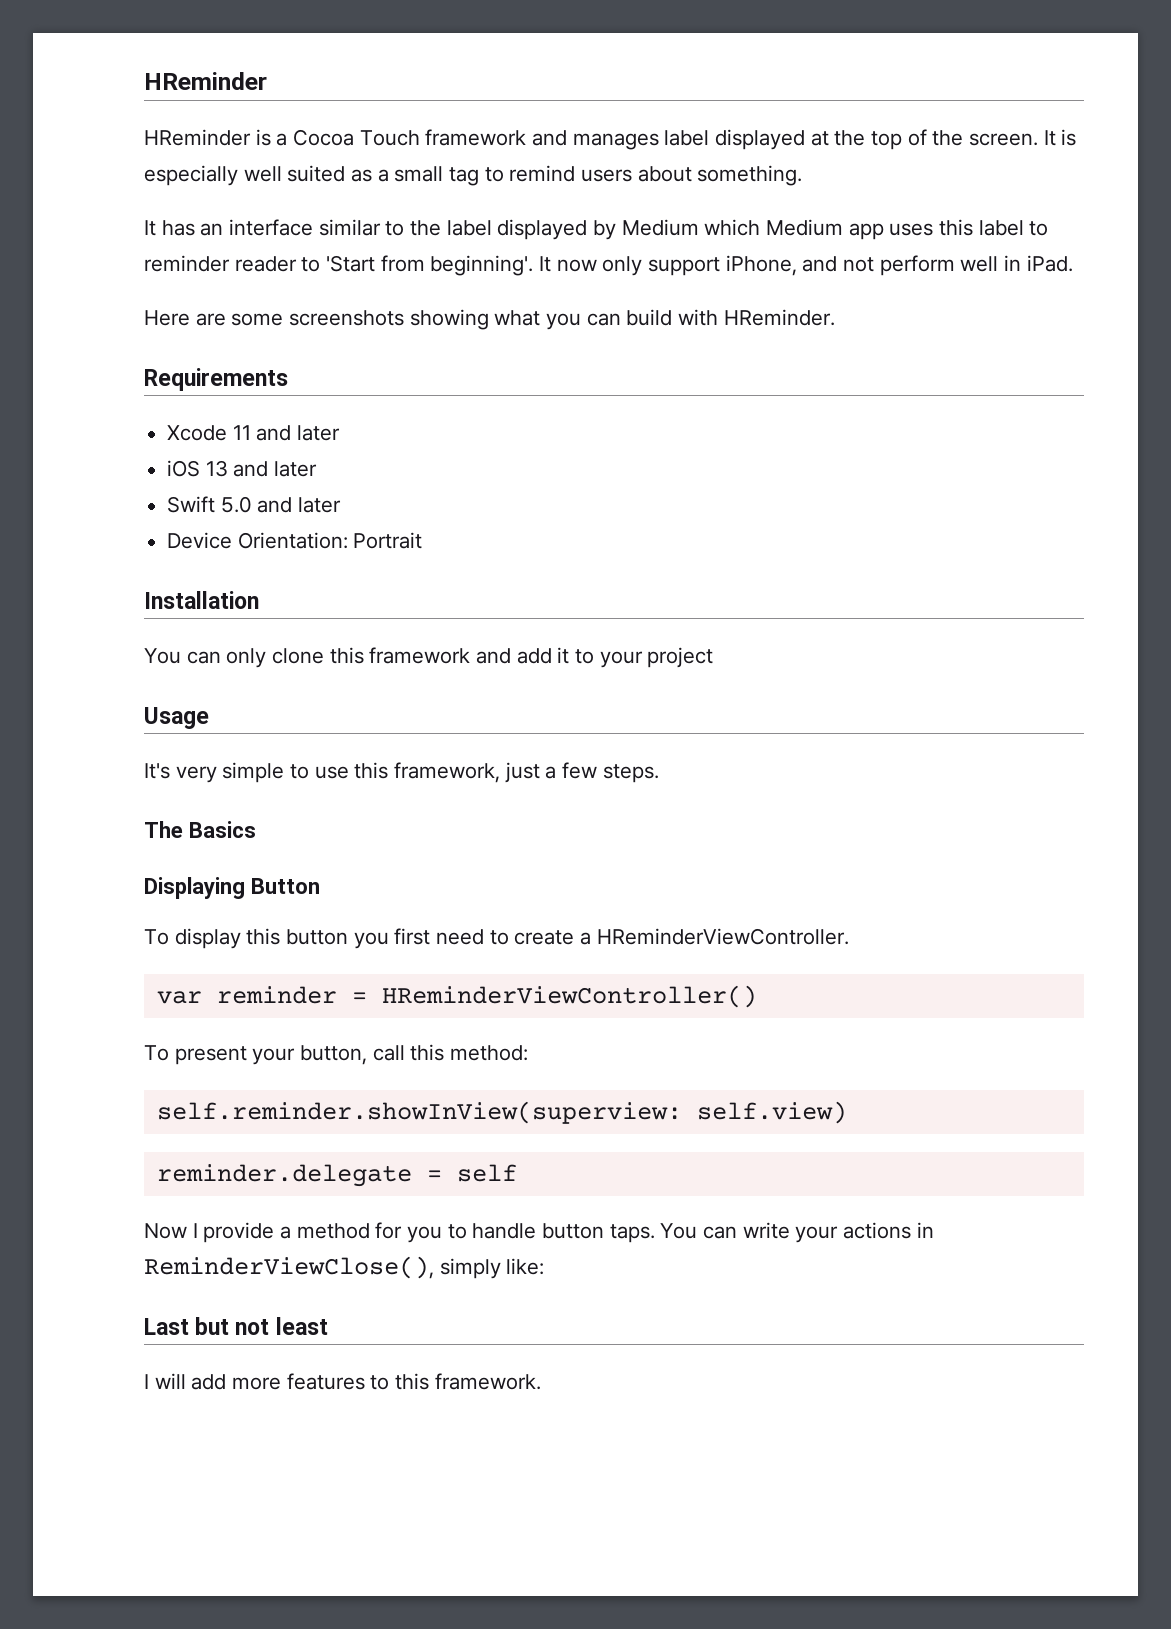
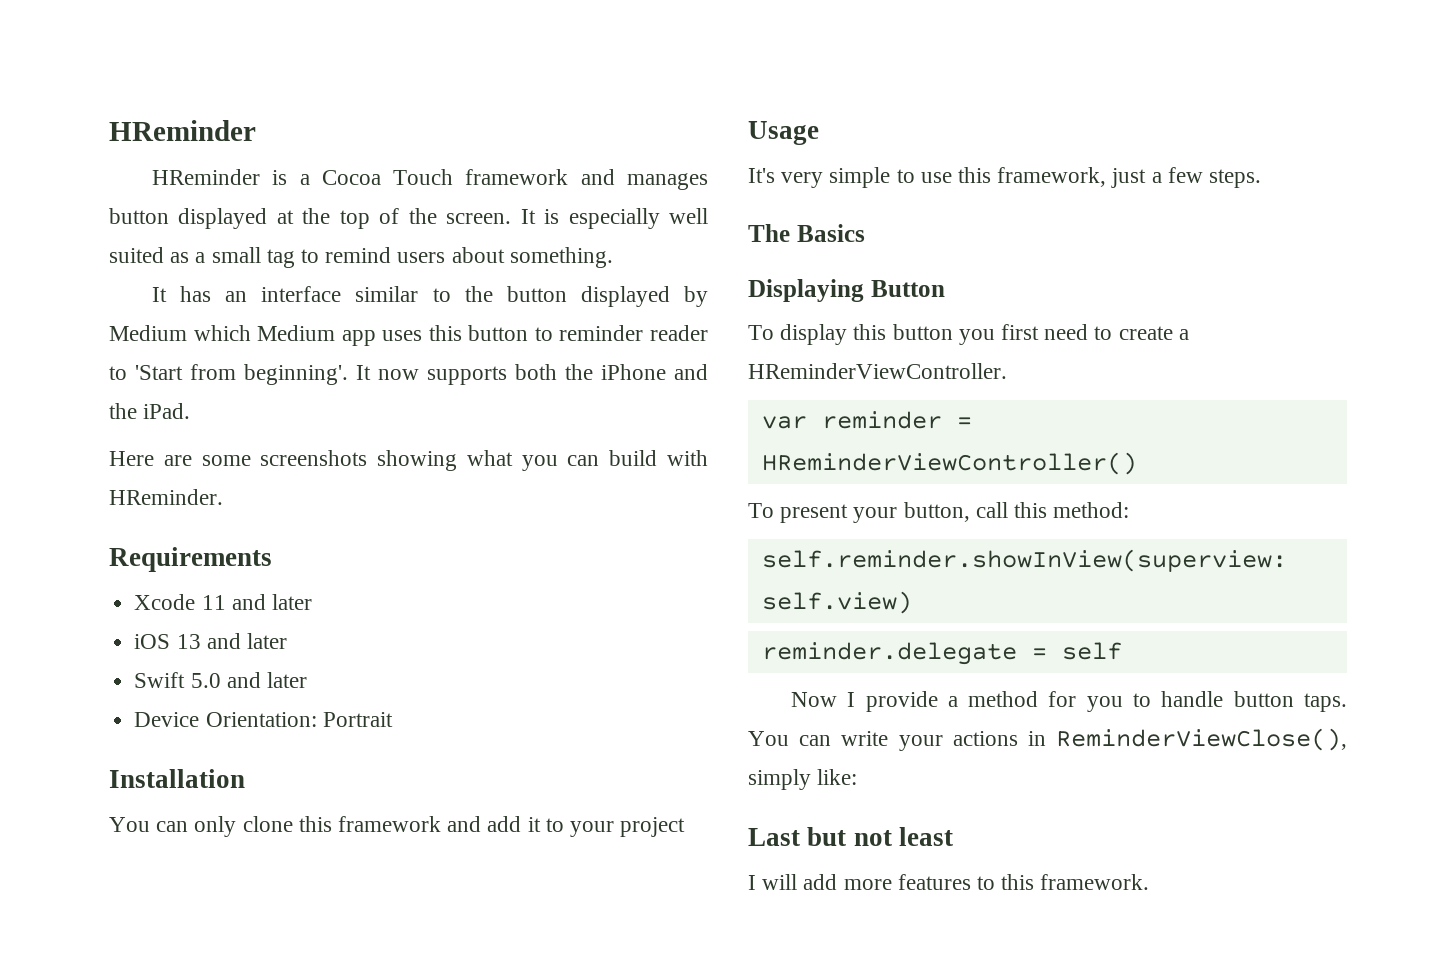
[664,130,710,146] label -> [109,208,169,224] button
[446,220,492,236] label -> [506,286,567,302] button
[978,220,1024,236] label -> [468,325,529,341] button
[602,255,1022,276] only support iPhone, and not perform well in -> [427,364,708,385] [109,403,137,419] supports both the iPhone and the

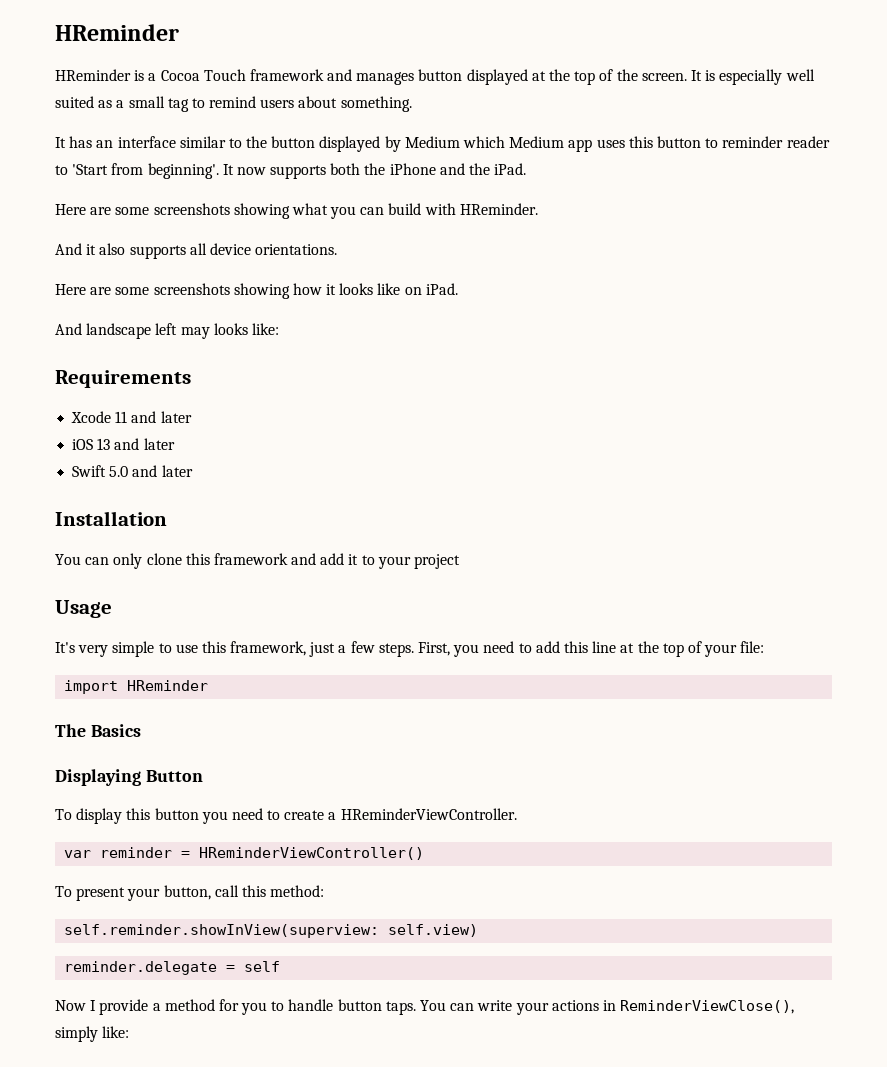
(223, 497) none -> [55,243,338,259] [55,283,458,299] [55,323,279,339] // And it also supports all device orientations. // Here are some screenshots showing how it looks like on iPad. // And landscape left may looks like:
[134,712,393,727] // Device Orientation: Portrait -> (193, 471) none
(1262, 178) none -> [418,641,765,657] [64,680,209,694] First, you need to add this line at the top of your file: // import HReminder
[1001,324,1040,340] first -> (228, 817) none
[748,827,953,846] [748,874,1150,890] // Last but not least // I will add more features to this framework. -> (130, 1032) none

